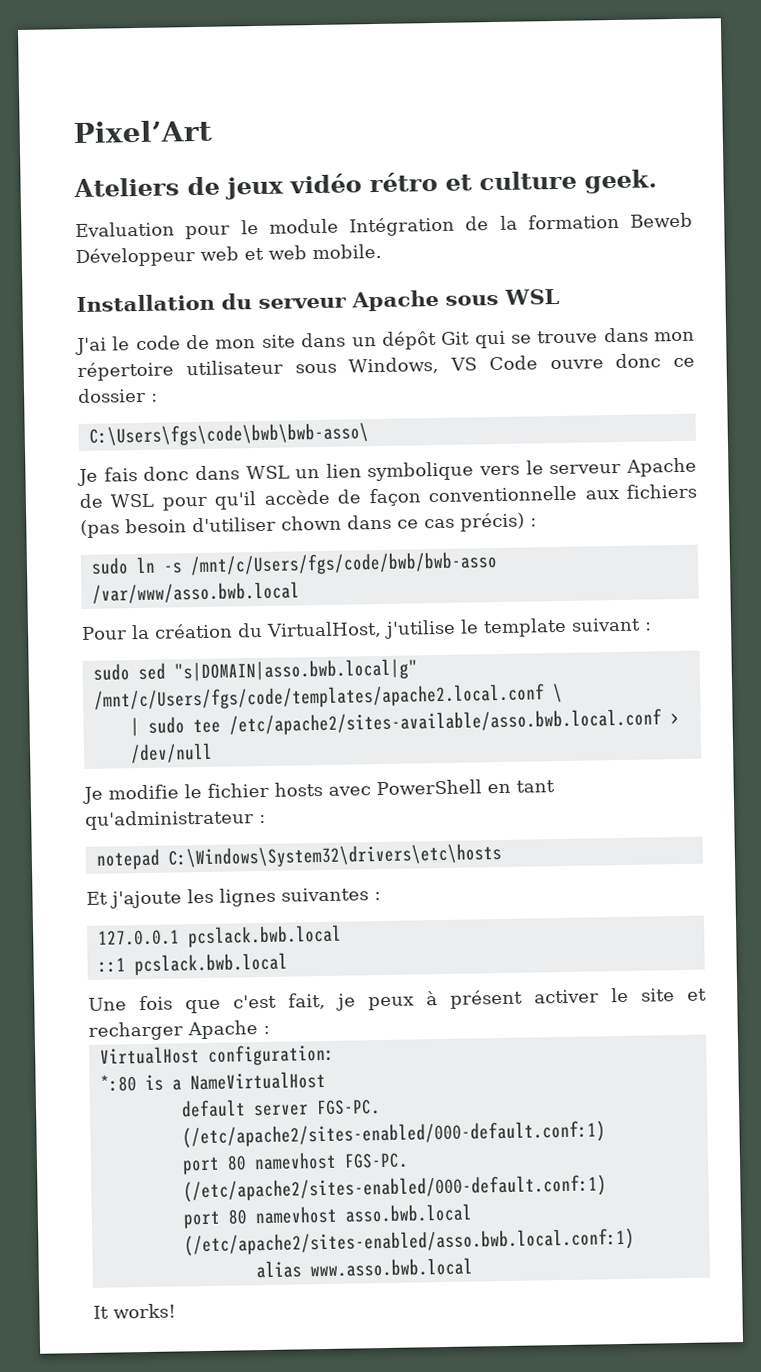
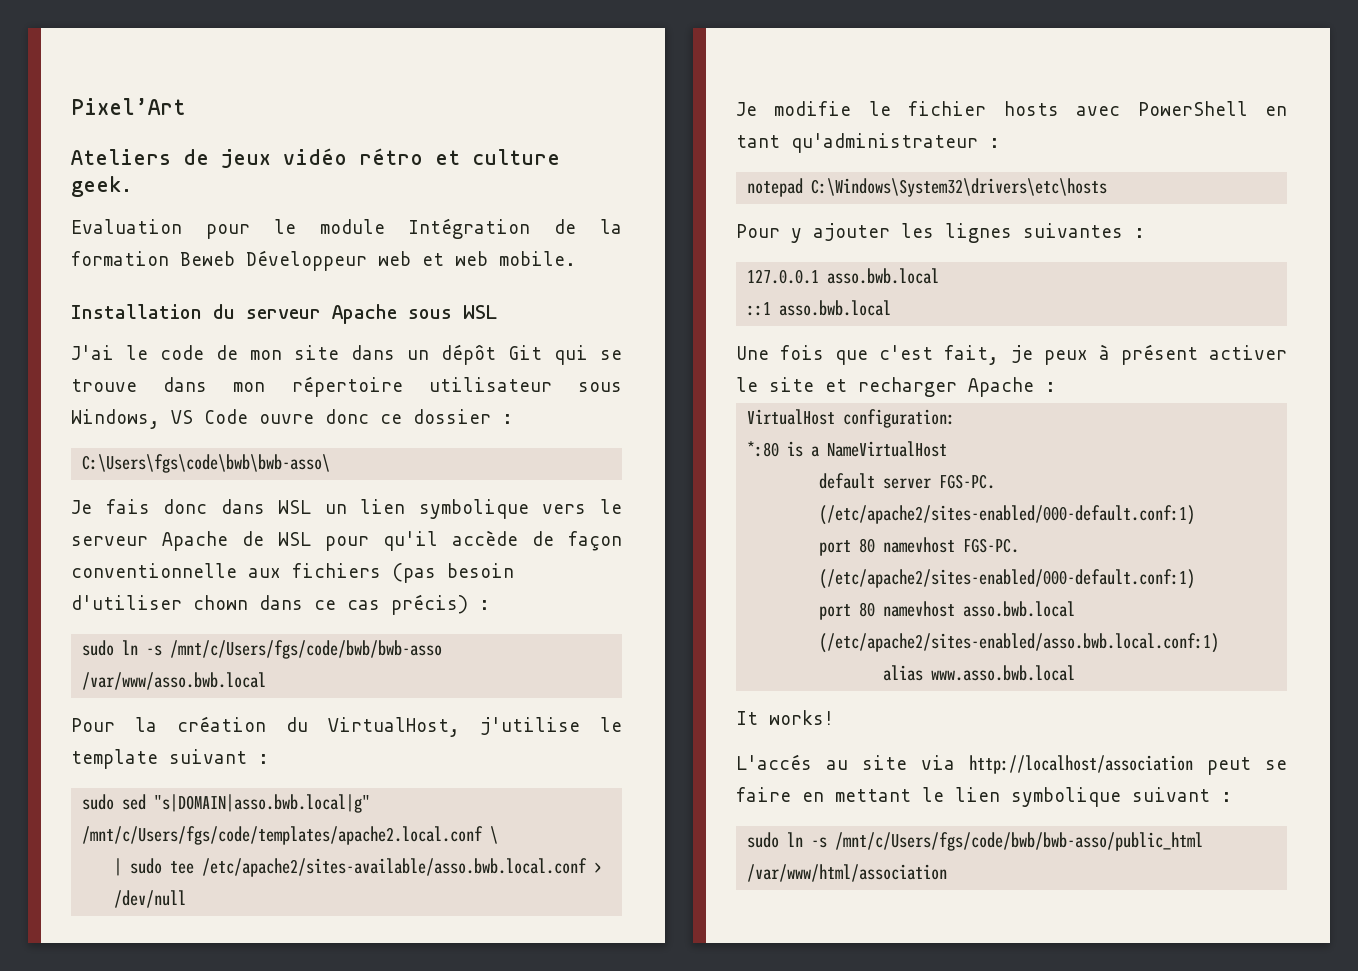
[86,890,182,909] Et j'ajoute -> [736,223,890,243] Pour y ajouter
[187,924,342,948] pcslack.bwb.local -> [827,268,940,284] asso.bwb.local
[133,952,288,976] pcslack.bwb.local -> [779,300,892,316] asso.bwb.local
(176, 1311) none -> [736,754,1287,775] [736,787,1232,807] [747,832,1204,851] [747,864,948,882] // L'accés au site via http://localhost/association peut se faire en mettant le lien symbolique suivant : // sudo ln -s /mnt/c/Users/fgs/code/bwb/bwb-asso/public_html /var/www/html/association

